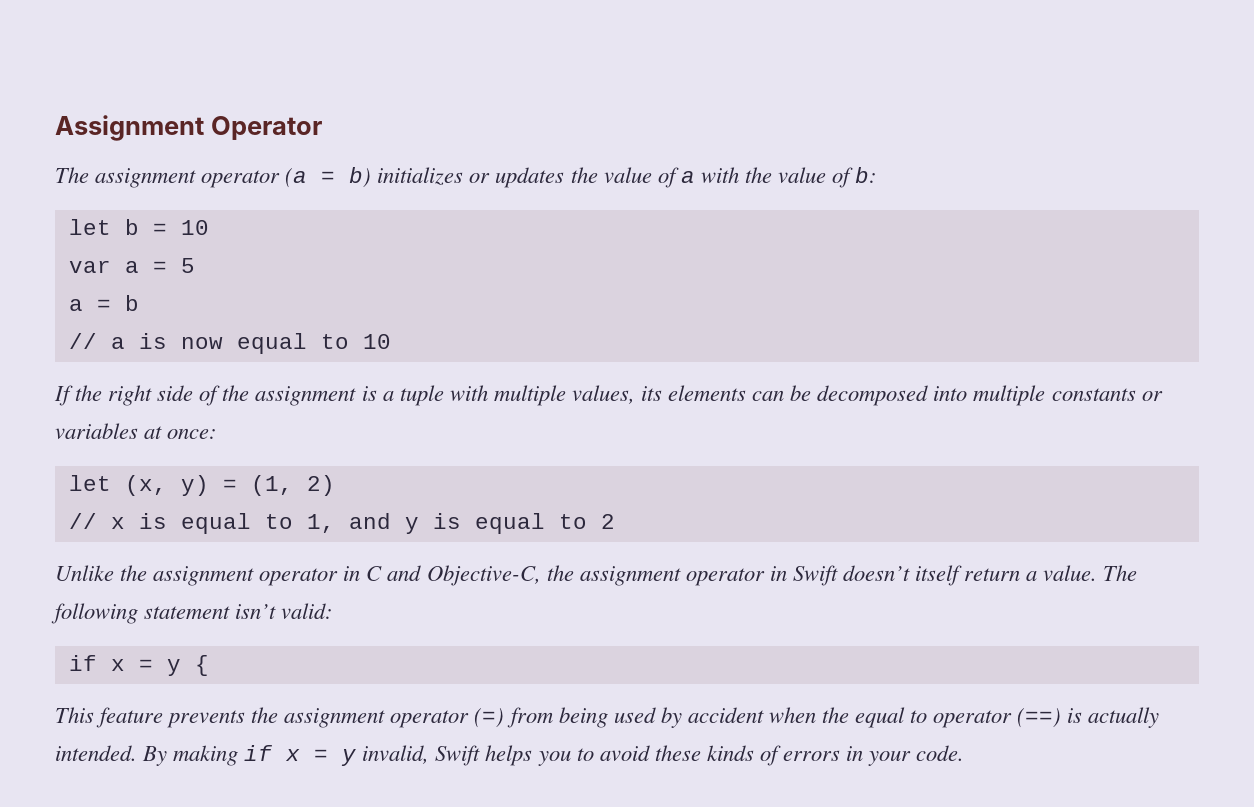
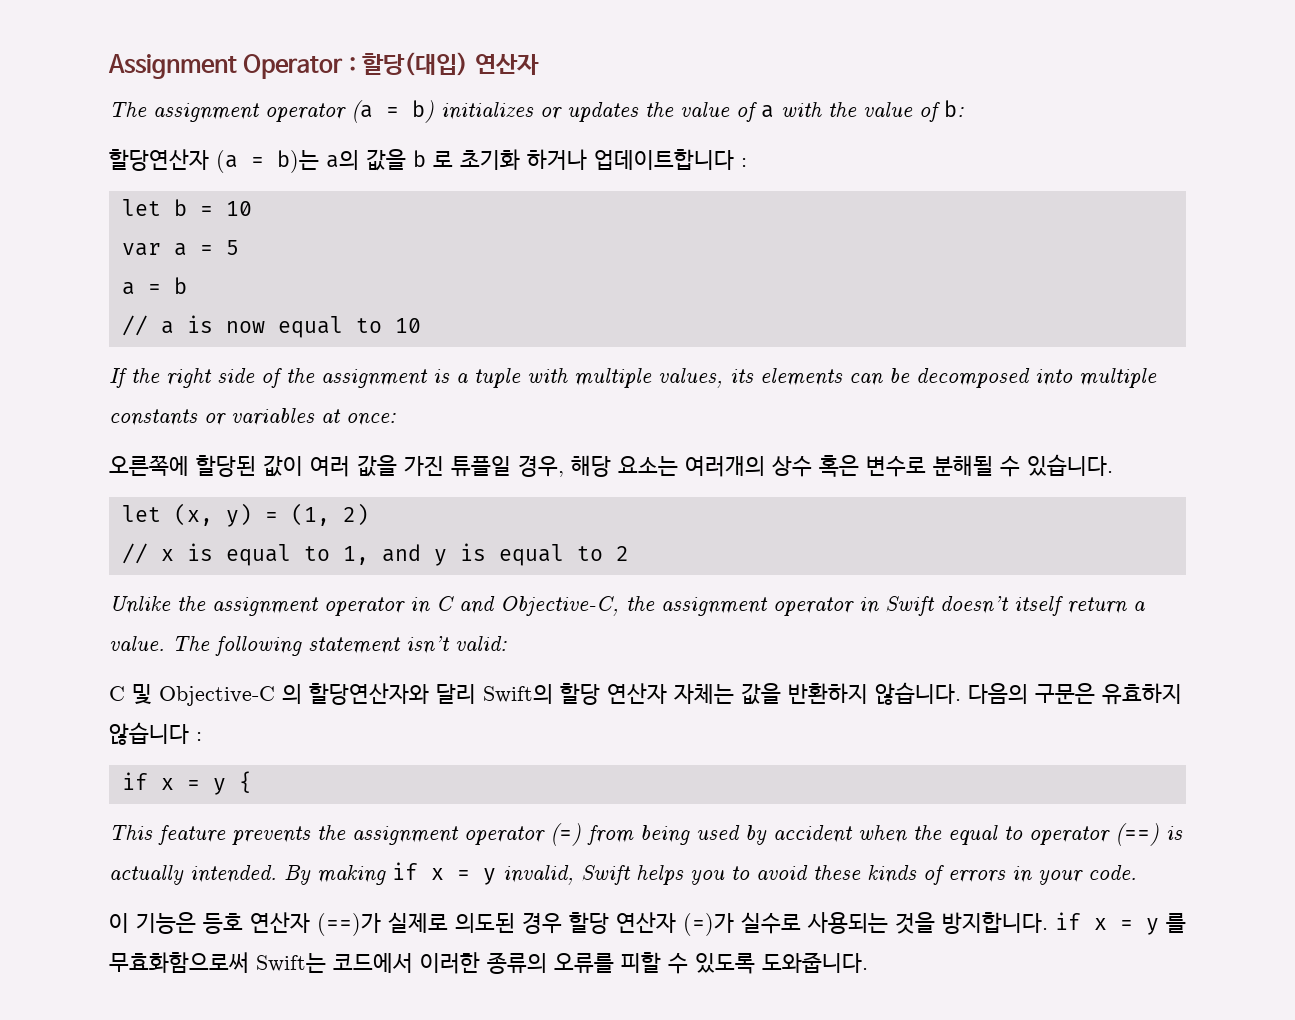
(322, 128) none -> [348,52,539,76] : 할당(대입) 연산자
(878, 175) none -> [109,149,747,173] // 할당연산자 (a = b)는 a의 값을 b 로 초기화 하거나 업데이트합니다 :
(218, 433) none -> [109,454,1113,477] // 오른쪽에 할당된 값이 여러 값을 가진 튜플일 경우, 해당 요소는 여러개의 상수 혹은 변수로 분해될 수 있습니다.
(334, 611) none -> [109,682,1182,706] [109,722,202,745] // C 및 Objective-C 의 할당연산자와 달리 Swift의 할당 연산자 자체는 값을 반환하지 않습니다. 다음의 구문은 유효하지 않습니다 :
(965, 753) none -> [109,912,1186,936] [109,952,868,974] // 이 기능은 등호 연산자 (==)가 실제로 의도된 경우 할당 연산자 (=)가 실수로 사용되는 것을 방지합니다. if x = y 를 무효화함으로써 Swift는 코드에서 이러한 종류의 오류를 피할 수 있도록 도와줍니다.

